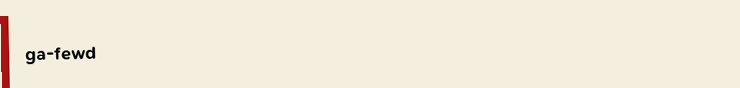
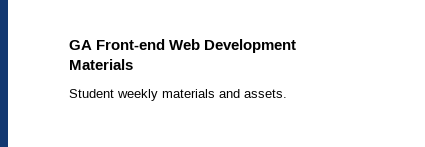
[24,45,97,65] ga-fewd -> [69,39,297,53] [69,59,133,70] [69,89,287,101] GA Front-end Web Development Materials // Student weekly materials and assets.

